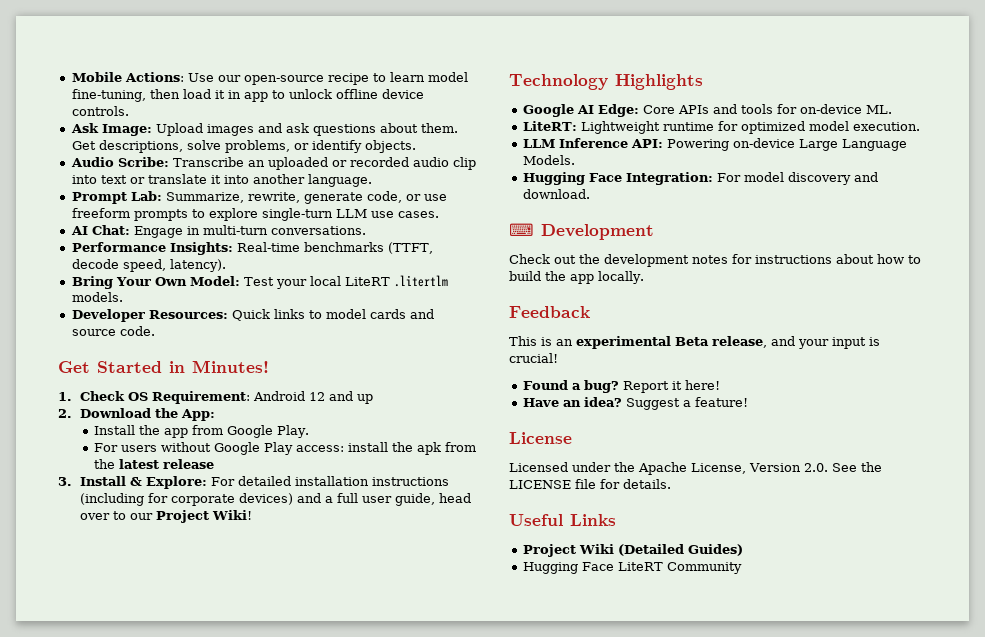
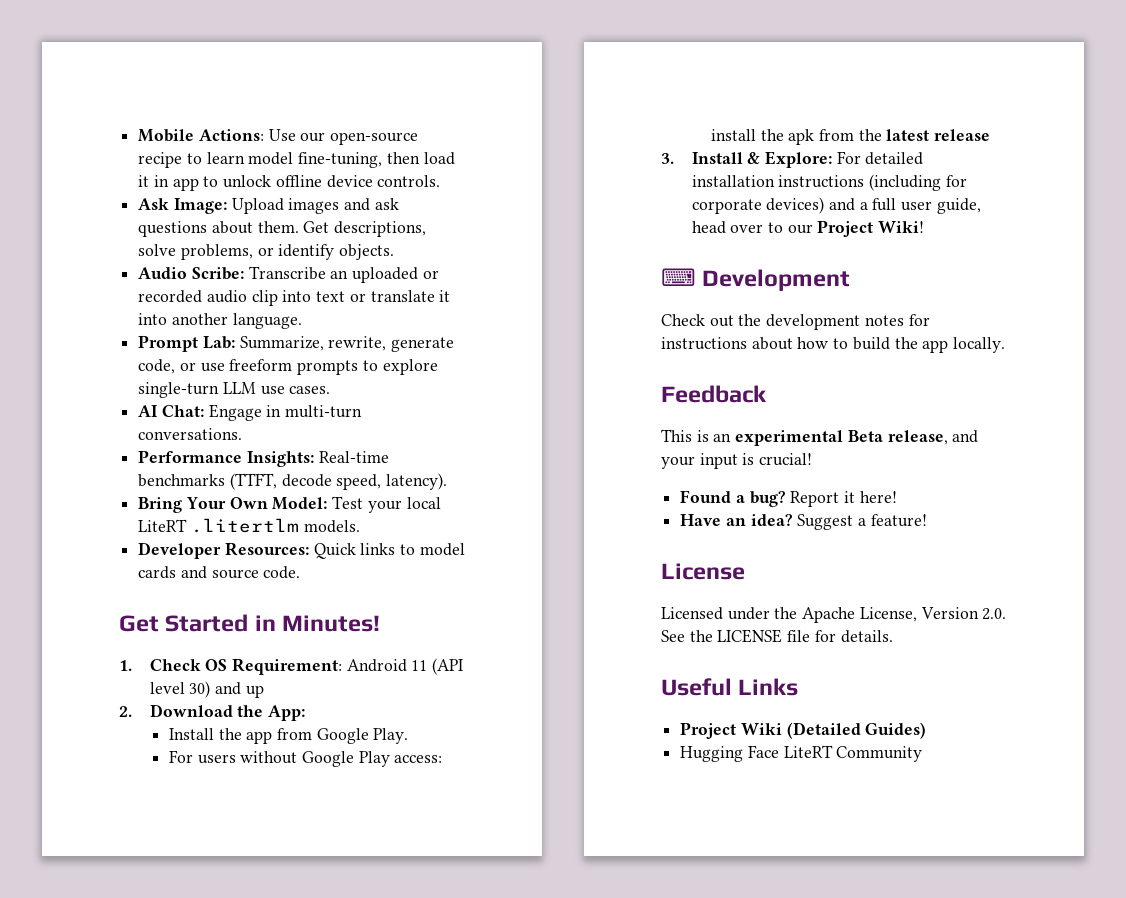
[309,392,326,401] 12 -> [411,658,464,675] [149,681,211,698] 11 (API level 30)
[509,74,703,90] [522,104,892,117] [522,121,920,134] [522,138,907,151] [522,155,575,165] [522,172,878,185] [522,189,590,199] // Technology Highlights // Google AI Edge: Core APIs and tools for on-device ML. // LiteRT: Lightweight runtime for optimized model execution. // LLM Inference API: Powering on-device Large Language Models. // Hugging Face Integration: For model discovery and download. -> (925, 227) none

